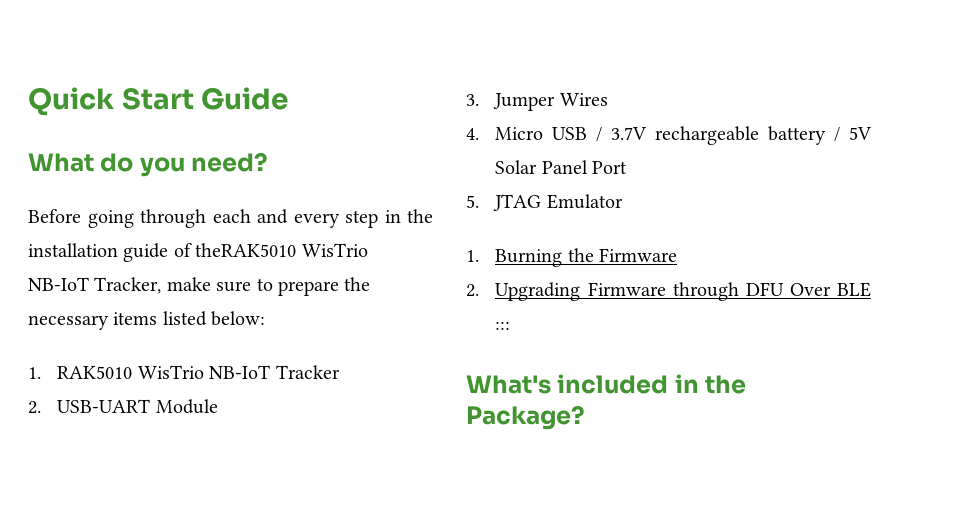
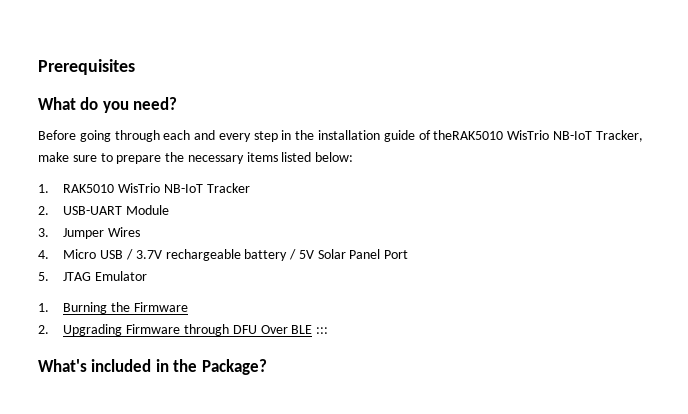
[28,87,289,116] Quick Start Guide -> [38,59,135,75] Prerequisites

